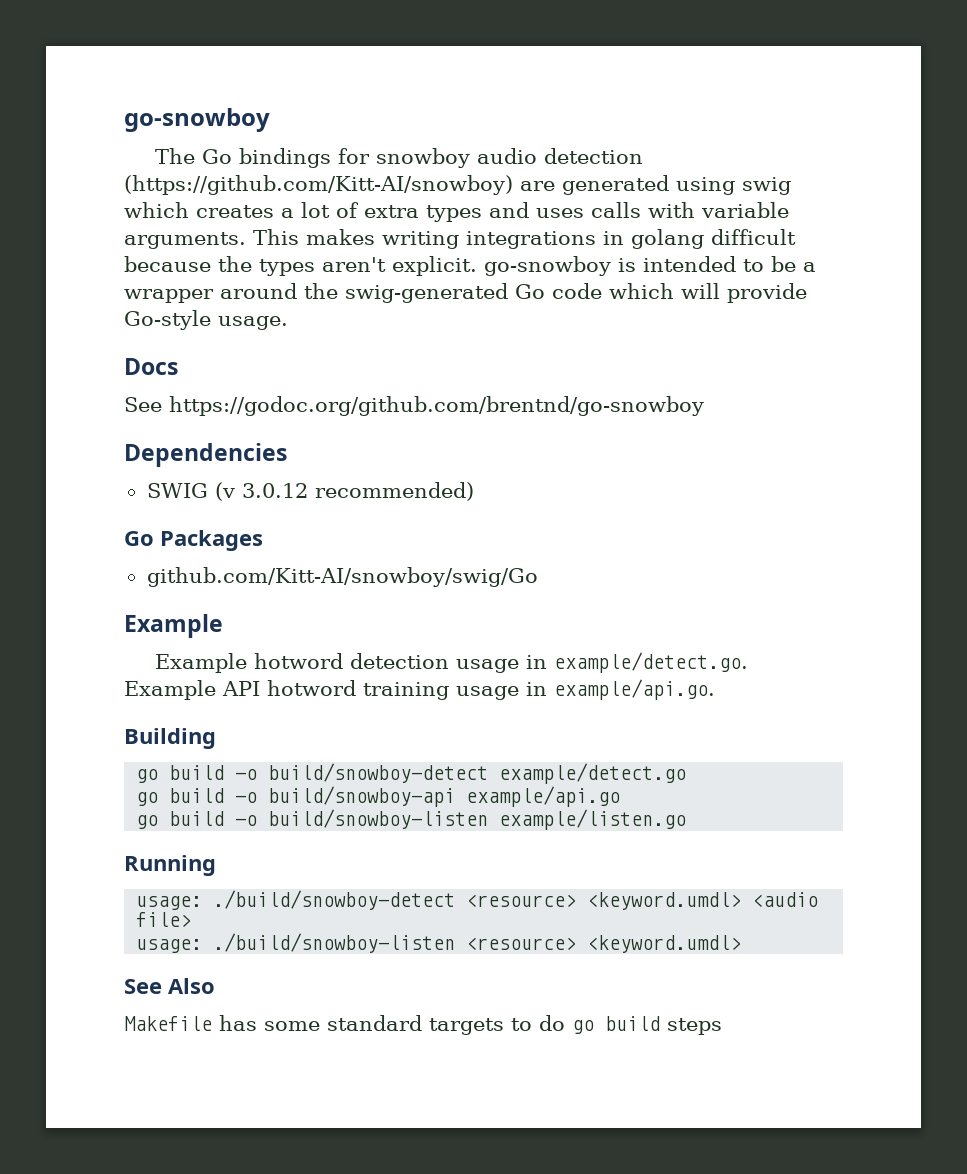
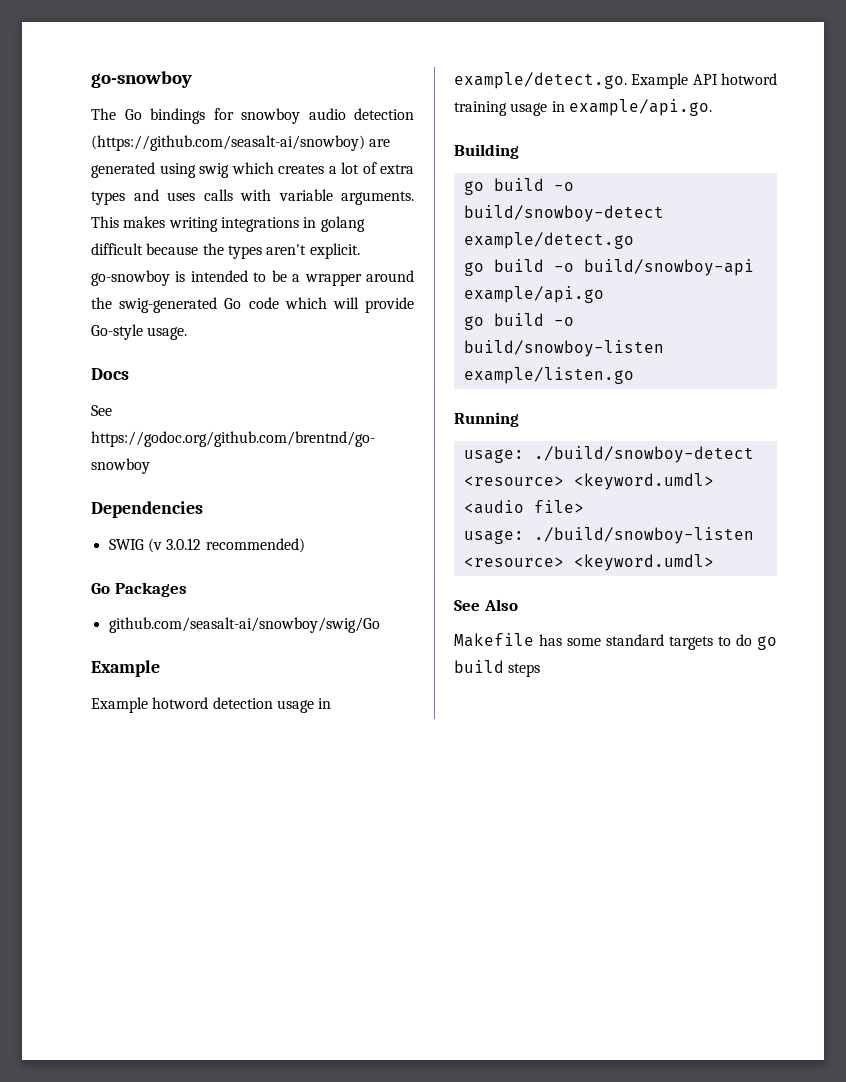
[124,175,513,195] (https://github.com/Kitt-AI/snowboy) -> [91,135,365,151] (https://github.com/seasalt-ai/snowboy)
[146,567,538,587] github.com/Kitt-AI/snowboy/swig/Go -> [108,617,380,633] github.com/seasalt-ai/snowboy/swig/Go

